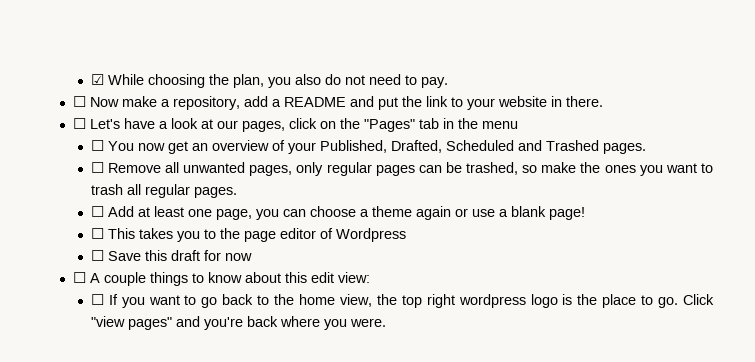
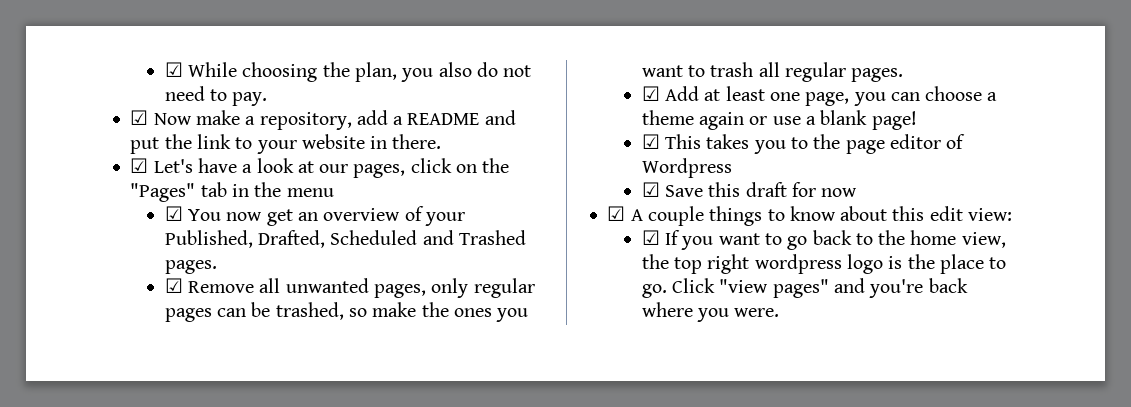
[72,96,86,107] ☐ -> [130,110,149,125] ☑
[72,118,86,129] ☐ -> [130,158,149,173] ☑
[90,140,104,151] ☐ -> [164,206,183,221] ☑
[90,162,104,173] ☐ -> [164,278,183,293] ☑
[90,206,104,217] ☐ -> [641,86,660,101] ☑
[90,228,104,239] ☐ -> [641,134,660,149] ☑
[90,250,104,261] ☐ -> [641,182,660,197] ☑
[72,272,86,283] ☐ -> [607,206,626,221] ☑
[90,294,104,305] ☐ -> [641,230,660,245] ☑

